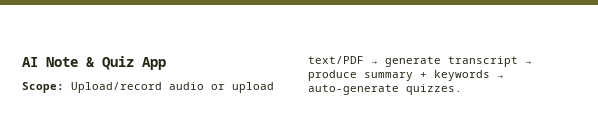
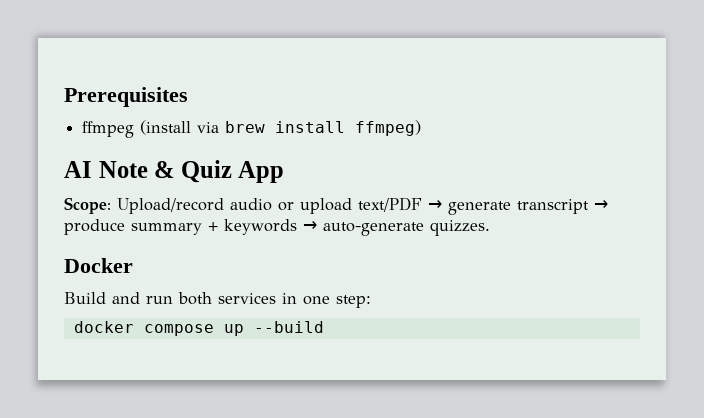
(22, 62) none -> [64,87,188,107] [82,120,422,138] Prerequisites // ffmpeg (install via brew install ffmpeg) //
(462, 89) none -> [64,258,133,273] [64,292,371,308] [73,321,324,336] // Docker // Build and run both services in one step: // docker compose up --build

